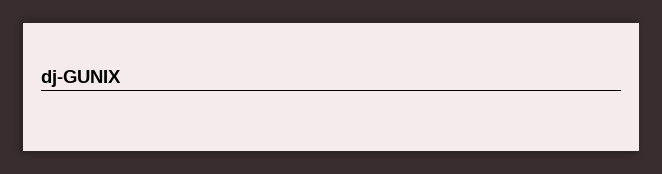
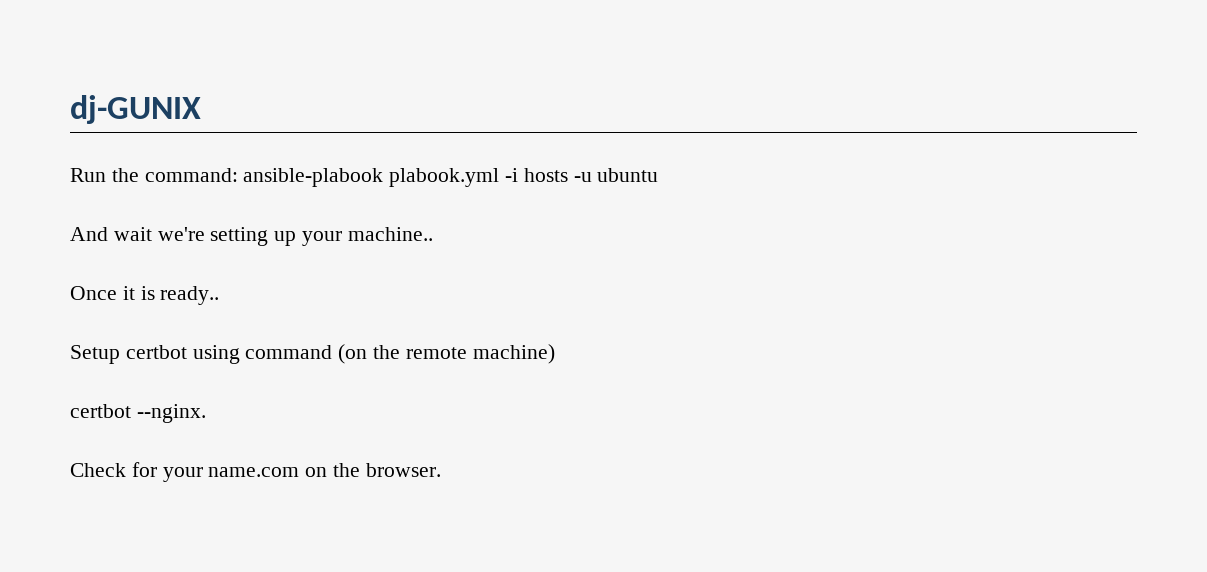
(121, 78) none -> [70,168,659,187] [70,227,433,246] [70,286,220,305] [70,344,555,364] [70,404,206,423] [70,462,441,482] // Run the command: ansible-plabook plabook.yml -i hosts -u ubuntu // And wait we're setting up your machine.. // Once it is ready.. // Setup certbot using command (on the remote machine) // certbot --nginx. // Check for your name.com on the browser.

